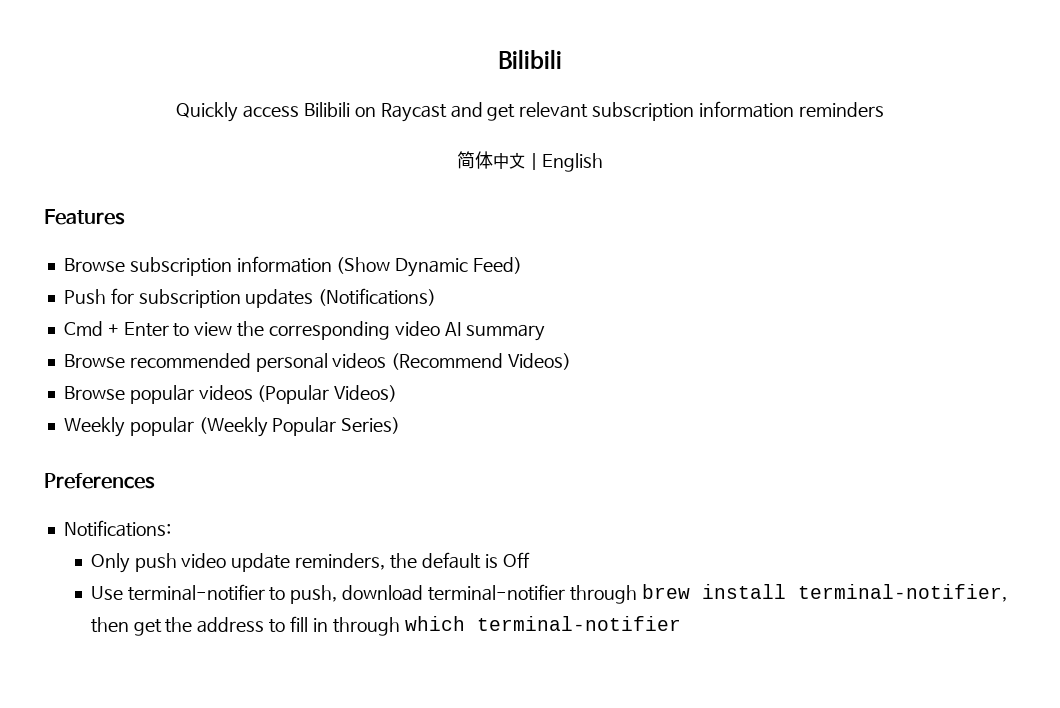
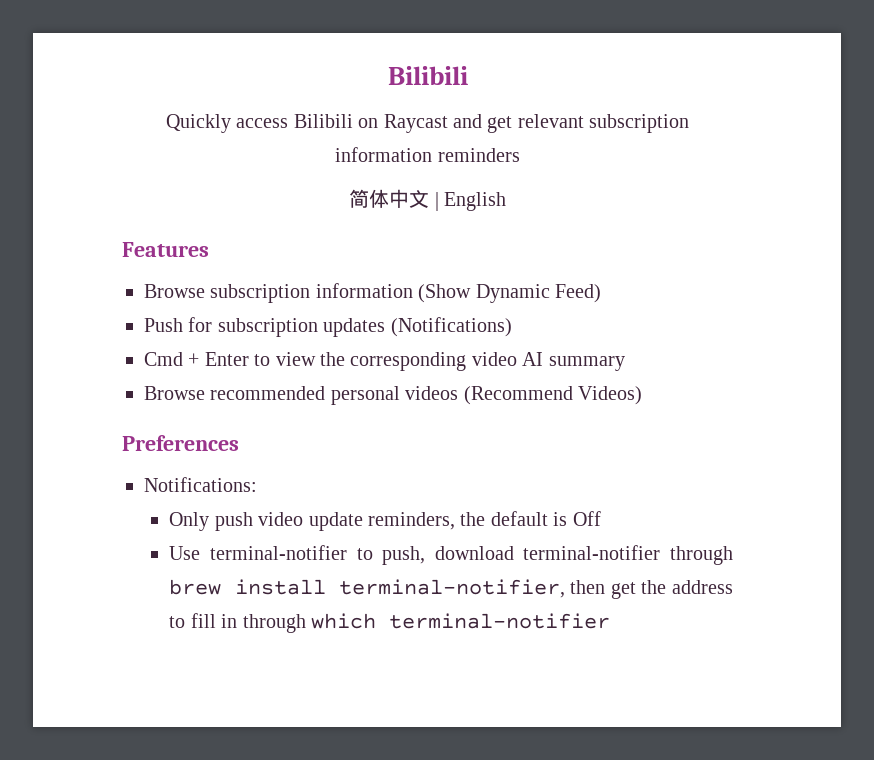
[63,385,398,404] [63,417,401,437] // Browse popular videos (Popular Videos) // Weekly popular (Weekly Popular Series) -> (642, 395) none

